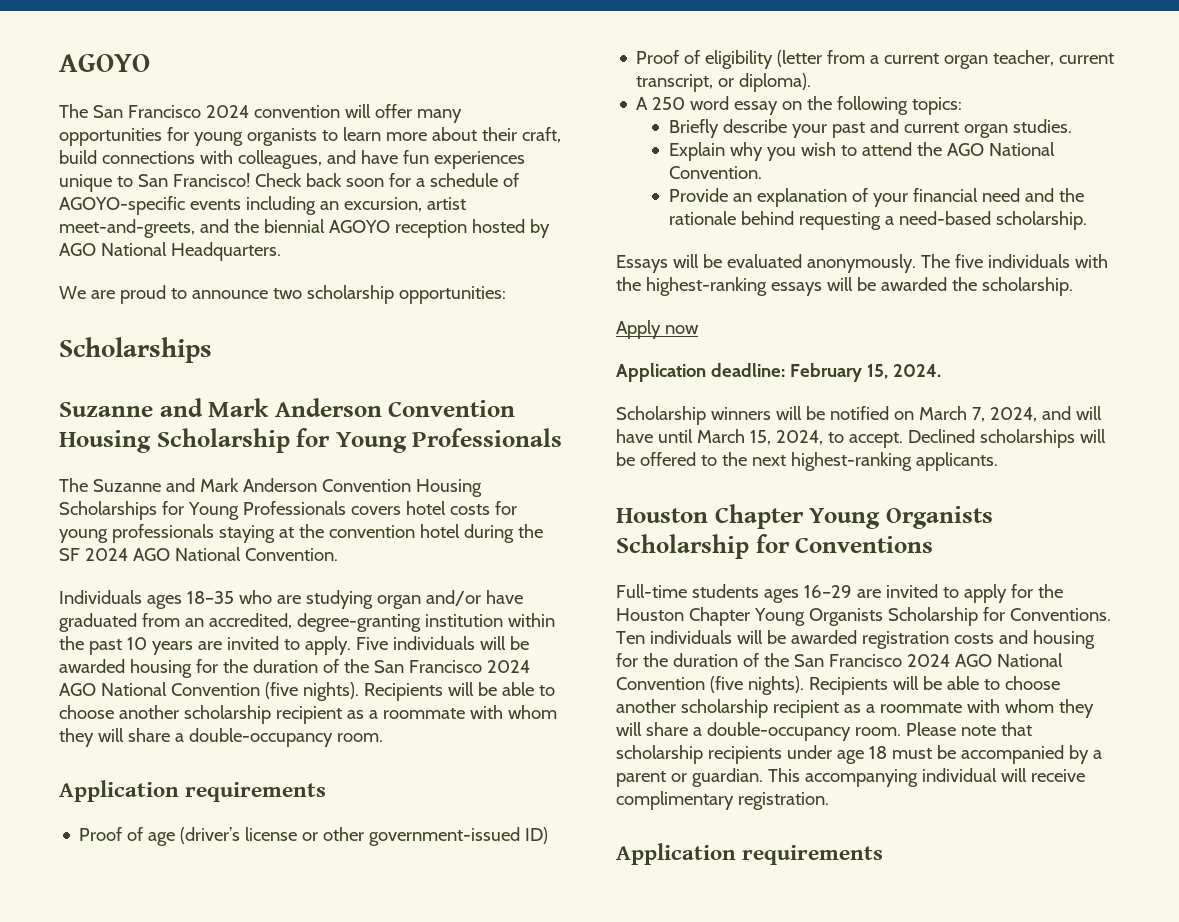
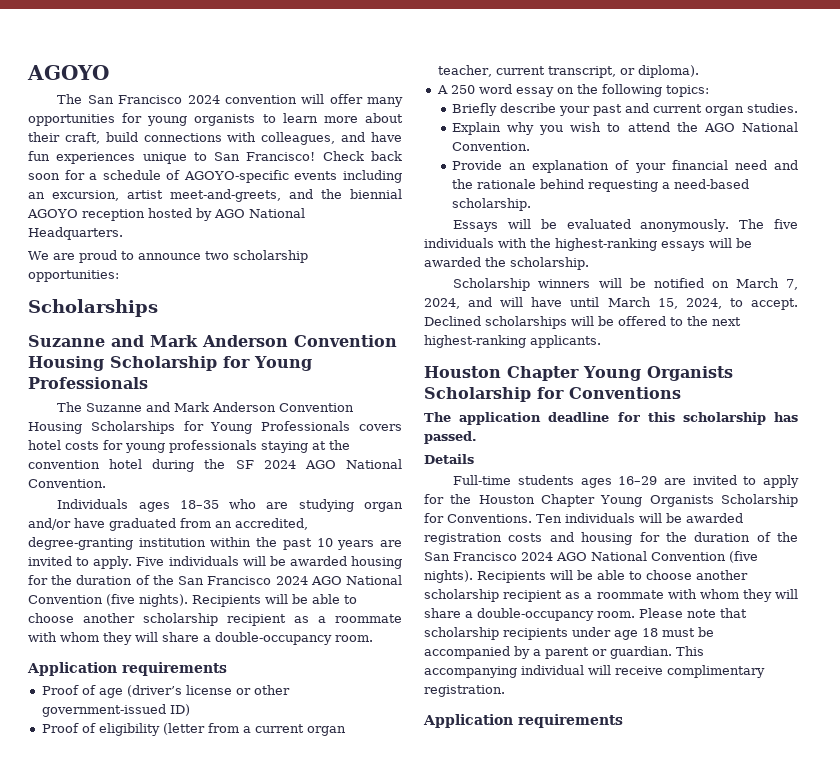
[616,320,699,339] [616,363,941,382] // Apply now // Application deadline: February 15, 2024. -> (589, 263) none
(934, 544) none -> [424,412,798,425] [424,431,477,444] [424,454,474,464] // The application deadline for this scholarship has passed. // Details

